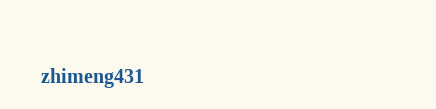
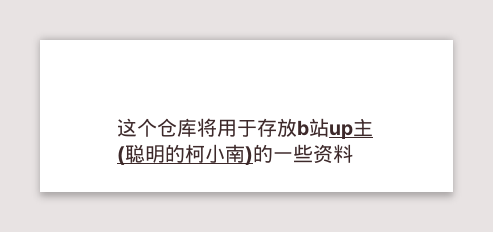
[41,68,144,88] zhimeng431 -> [117,118,373,139] [117,144,353,165] 这个仓库将用于存放b站up主(聪明的柯小南)的一些资料

